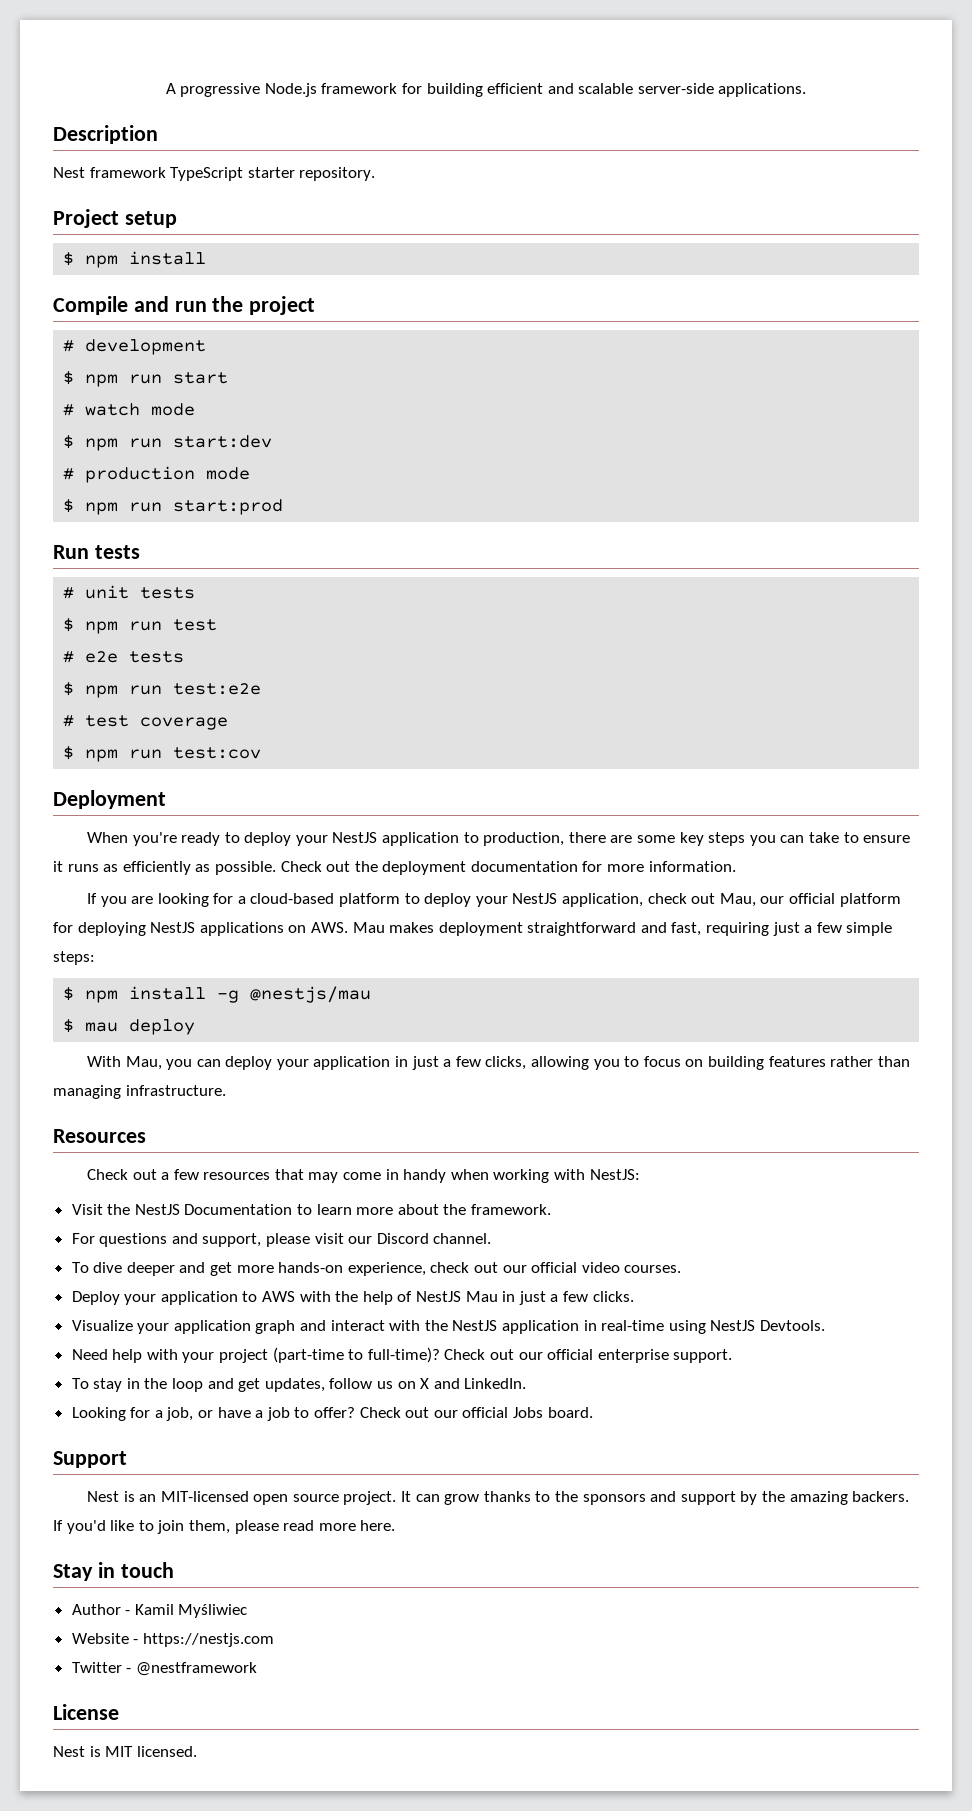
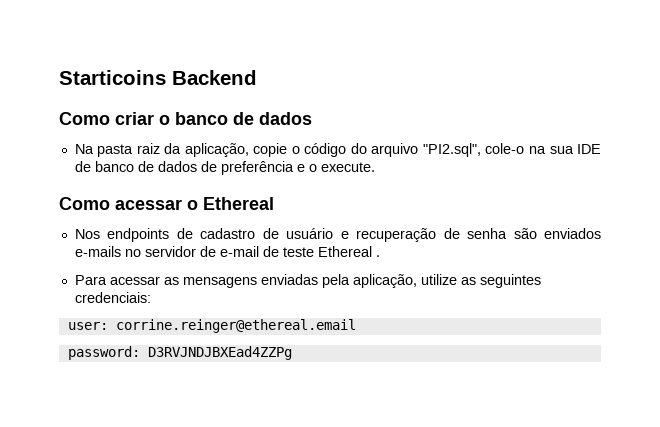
[165,83,807,97] [53,125,158,144] [53,167,376,181] [53,209,177,228] [63,251,207,268] [53,296,316,315] [63,339,207,355] [63,371,229,387] [63,403,196,416] [63,435,273,451] [63,466,251,483] [63,499,284,515] [53,545,140,559] [63,585,196,599] [63,618,218,634] [63,651,185,663] [63,682,262,698] [63,715,229,730] [63,746,262,762] [53,790,166,809] [86,832,911,846] [53,861,736,875] [86,893,901,907] [53,922,893,936] [53,951,95,965] [63,986,372,1003] [63,1019,196,1035] [86,1056,910,1070] [53,1085,226,1099] [53,1129,146,1143] [86,1169,640,1183] [71,1204,552,1215] [71,1233,492,1247] [71,1262,682,1276] [71,1291,634,1305] [71,1320,825,1334] [71,1347,733,1363] [71,1378,527,1392] [71,1407,593,1421] [53,1451,127,1468] [86,1491,910,1505] [53,1520,396,1534] [53,1562,174,1581] [71,1604,248,1618] [71,1633,274,1647] [71,1662,257,1676] [53,1704,119,1720] [53,1746,197,1757] A progressive Node.js framework for building efficient and scalable server-side applications. // Description // Nest framework TypeScript starter repository. // Project setup // $ npm install // Compile and run the project // # development // $ npm run start // # watch mode // $ npm run start:dev // # production mode // $ npm run start:prod // Run tests // # unit tests // $ npm run test // # e2e tests // $ npm run test:e2e // # test coverage // $ npm run test:cov // Deployment // When you're ready to deploy your NestJS application to production, there are some key steps you can take to ensure it runs as efficiently as possible. Check out the deployment documentation for more information. // If you are looking for a cloud-based platform to deploy your NestJS application, check out Mau, our official platform for deploying NestJS applications on AWS. Mau makes deployment straightforward and fast, requiring just a few simple steps: // $ npm install -g @nestjs/mau // $ mau deploy // With Mau, you can deploy your application in just a few clicks, allowing you to focus on building features rather than managing infrastructure. // Resources // Check out a few resources that may come in handy when working with NestJS: // Visit the NestJS Documentation to learn more about the framework. // For questions and support, please visit our Discord channel. // To dive deeper and get more hands-on experience, check out our official video courses. // Deploy your application to AWS with the help of NestJS Mau in just a few clicks. // Visualize your application graph and interact with the NestJS application in real-time using NestJS Devtools. // Need help with your project (part-time to full-time)? Check out our official enterprise support. // To stay in the loop and get updates, follow us on X and LinkedIn. // Looking for a job, or have a job to offer? Check out our official Jobs board. // Support // Nest is an MIT-licensed open source project. It can grow thanks to the sponsors and support by the amazing backers. If you'd like to join them, please read more here. // Stay in touch // Author - Kamil Myśliwiec // Website - https://nestjs.com // Twitter - @nestframework // License // Nest is MIT licensed. -> [59,70,257,85] [59,112,312,125] [74,143,601,157] [74,161,375,175] [59,197,274,210] [74,228,601,242] [74,246,380,257] [74,274,541,288] [74,292,151,303] [67,319,356,333] [67,346,292,360] Starticoins Backend // Como criar o banco de dados // Na pasta raiz da aplicação, copie o código do arquivo "PI2.sql", cole-o na sua IDE de banco de dados de preferência e o execute. // Como acessar o Ethereal // Nos endpoints de cadastro de usuário e recuperação de senha são enviados e-mails no servidor de e-mail de teste Ethereal . // Para acessar as mensagens enviadas pela aplicação, utilize as seguintes credenciais: // user: corrine.reinger@ethereal.email // password: D3RVJNDJBXEad4ZZPg

